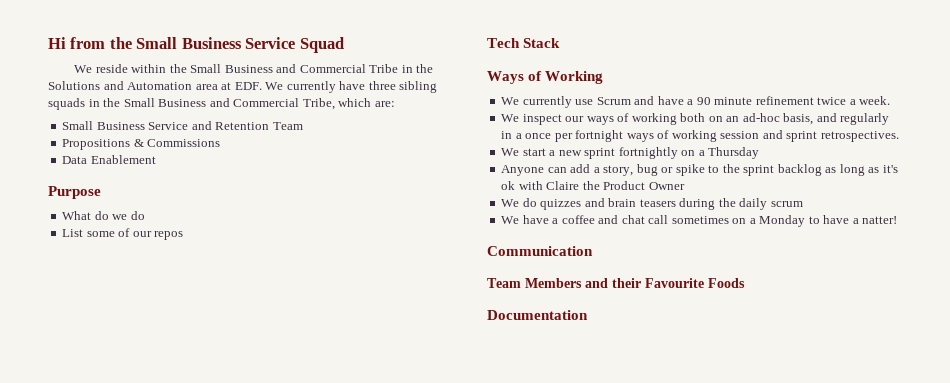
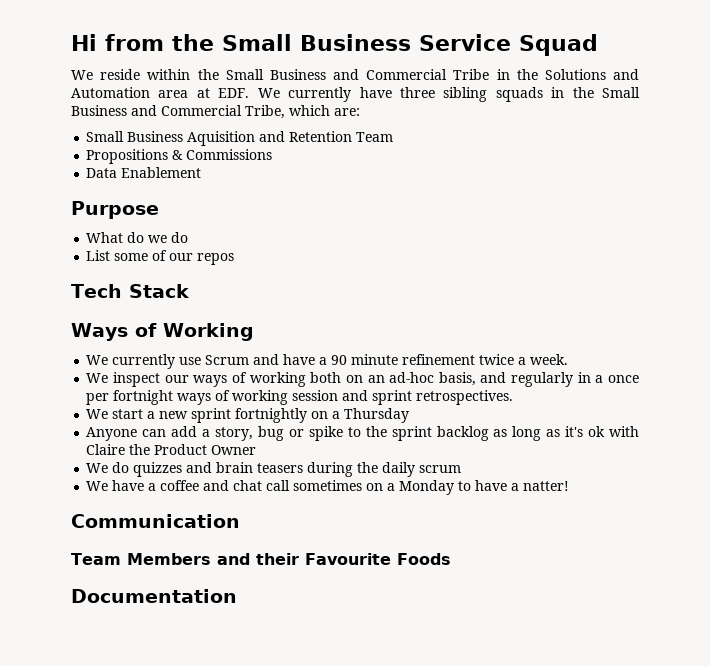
[148,122,189,130] Service -> [187,131,256,146] Aquisition

